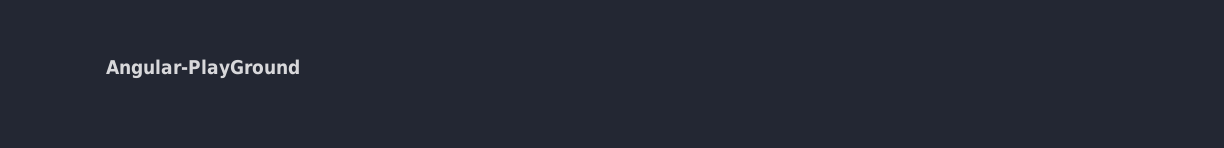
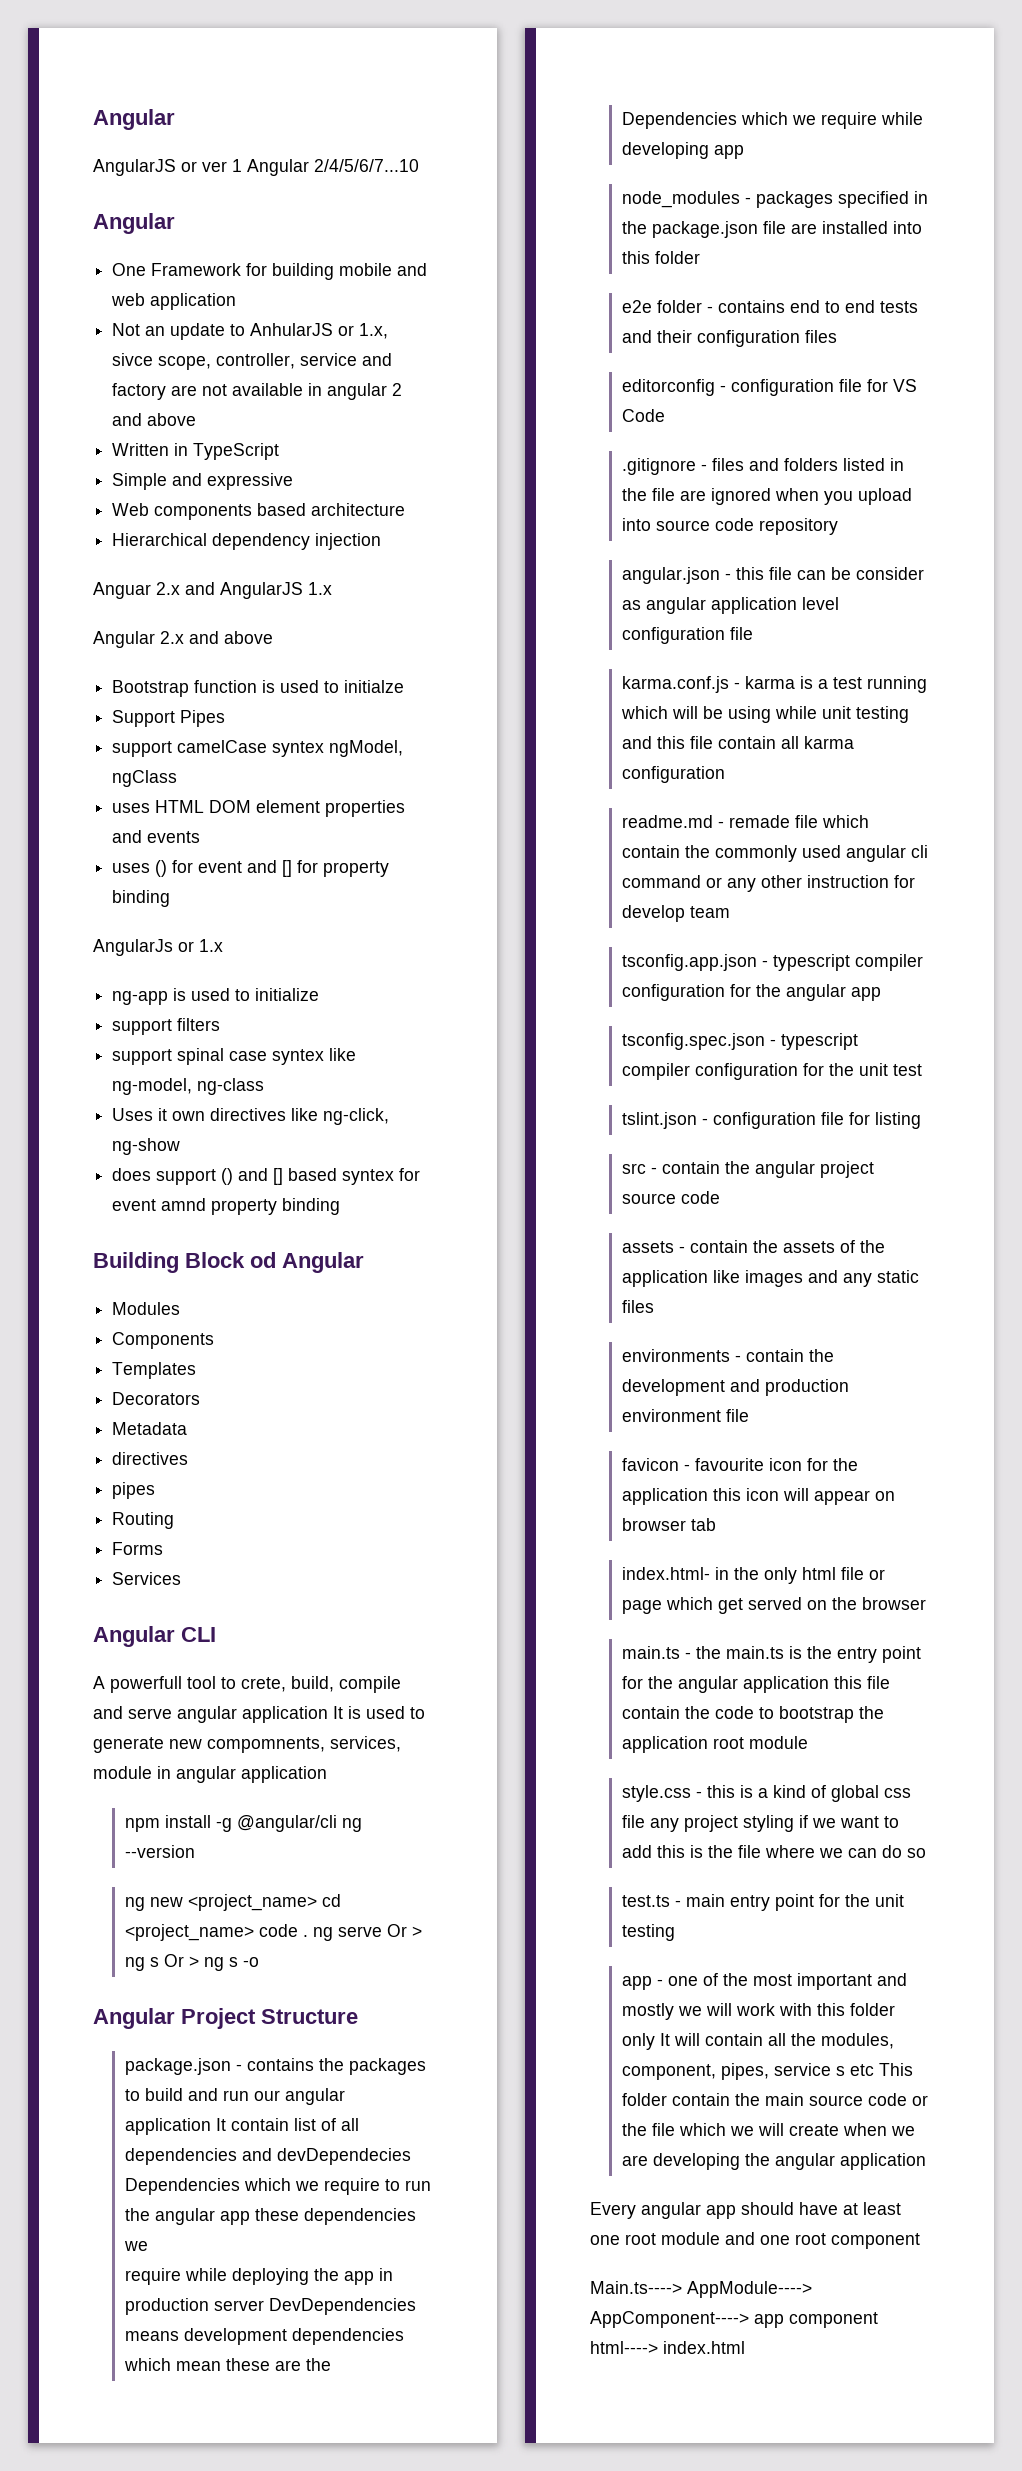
[106,59,300,79] Angular-PlayGround -> [93,109,175,130] [93,159,419,176] [93,213,175,234] [112,263,428,280] [111,293,237,310] [112,323,389,340] [112,353,393,370] [112,383,403,400] [112,413,197,426] [112,443,280,460] [112,473,294,490] [112,503,406,520] [112,533,382,550] [93,582,332,599] [93,631,273,648] [112,680,405,697] [112,710,226,727] [112,740,404,757] [112,770,178,787] [112,800,406,817] [112,830,201,843] [112,860,390,877] [112,890,171,907] [93,939,223,956] [112,988,320,1005] [112,1018,221,1035] [112,1048,357,1065] [112,1078,265,1095] [112,1108,390,1125] [112,1138,181,1155] [112,1168,421,1185] [112,1198,341,1215] [93,1252,364,1273] [112,1302,181,1315] [112,1332,215,1349] [112,1362,197,1379] [112,1392,201,1405] [112,1422,188,1435] [112,1452,189,1465] [112,1482,156,1499] [112,1512,175,1529] [112,1542,164,1555] [112,1572,182,1585] [93,1626,216,1647] [93,1676,401,1693] [93,1706,425,1723] [93,1736,401,1753] [93,1766,327,1783] [124,1815,362,1832] [124,1845,195,1858] [124,1894,341,1911] [124,1924,422,1941] [124,1954,259,1971] [93,2008,358,2029] [124,2058,426,2075] [124,2088,345,2105] [124,2118,359,2135] [124,2148,411,2165] [124,2178,431,2195] [124,2208,416,2225] [123,2241,148,2251] [124,2268,393,2285] [124,2298,416,2315] [124,2328,404,2345] [123,2358,331,2371] [621,112,923,129] [621,142,744,159] [621,191,928,208] [621,221,922,238] [621,251,700,264] [621,300,918,313] [621,330,837,347] [621,379,917,396] [621,409,665,422] [621,458,904,475] [621,488,912,505] [621,518,838,535] [621,567,924,584] [621,597,839,614] [621,627,753,644] [621,676,927,693] [620,706,909,723] [621,736,854,749] [621,766,725,783] [621,815,869,828] [621,845,928,862] [621,875,915,892] [621,905,730,922] [621,954,923,971] [621,984,881,1001] [621,1033,858,1050] [621,1063,922,1080] [621,1112,921,1129] [621,1161,874,1178] [621,1191,720,1204] [621,1240,885,1253] [621,1270,919,1287] [621,1300,654,1313] [621,1349,834,1362] [621,1379,849,1396] [621,1409,749,1422] [621,1458,858,1471] [621,1488,895,1505] [621,1518,716,1531] [621,1567,885,1584] [621,1597,926,1614] [621,1646,921,1663] [621,1676,890,1693] [621,1706,884,1723] [621,1736,808,1753] [621,1785,911,1802] [621,1815,899,1832] [621,1845,926,1858] [621,1894,904,1911] [621,1924,675,1941] [621,1973,907,1990] [621,2003,895,2020] [621,2033,894,2050] [621,2063,913,2080] [621,2093,928,2106] [621,2123,915,2136] [621,2153,926,2170] [590,2202,901,2219] [590,2232,920,2249] [590,2281,812,2298] [590,2311,878,2328] [590,2341,745,2354] Angular // AngularJS or ver 1 Angular 2/4/5/6/7...10 // Angular // One Framework for building mobile and web application // Not an update to AnhularJS or 1.x, sivce scope, controller, service and factory are not available in angular 2 and above // Written in TypeScript // Simple and expressive // Web components based architecture // Hierarchical dependency injection // Anguar 2.x and AngularJS 1.x // Angular 2.x and above // Bootstrap function is used to initialze // Support Pipes // support camelCase syntex ngModel, ngClass // uses HTML DOM element properties and events // uses () for event and [] for property binding // AngularJs or 1.x // ng-app is used to initialize // support filters // support spinal case syntex like ng-model, ng-class // Uses it own directives like ng-click, ng-show // does support () and [] based syntex for event amnd property binding // Building Block od Angular // Modules // Components // Templates // Decorators // Metadata // directives // pipes // Routing // Forms // Services // Angular CLI // A powerfull tool to crete, build, compile and serve angular application It is used to generate new compomnents, services, module in angular application // npm install -g @angular/cli ng --version // ng new <project_name> cd <project_name> code . ng serve Or > ng s Or > ng s -o // Angular Project Structure // package.json - contains the packages to build and run our angular application It contain list of all dependencies and devDependecies Dependencies which we require to run the angular app these dependencies we // require while deploying the app in production server DevDependencies means development dependencies which mean these are the Dependencies which we require while developing app // node_modules - packages specified in the package.json file are installed into this folder // e2e folder - contains end to end tests and their configuration files // editorconfig - configuration file for VS Code // .gitignore - files and folders listed in the file are ignored when you upload into source code repository // angular.json - this file can be consider as angular application level configuration file // karma.conf.js - karma is a test running which will be using while unit testing and this file contain all karma configuration // readme.md - remade file which contain the commonly used angular cli command or any other instruction for develop team // tsconfig.app.json - typescript compiler configuration for the angular app // tsconfig.spec.json - typescript compiler configuration for the unit test // tslint.json - configuration file for listing // src - contain the angular project source code // assets - contain the assets of the application like images and any static files // environments - contain the development and production environment file // favicon - favourite icon for the application this icon will appear on browser tab // index.html- in the only html file or page which get served on the browser // main.ts - the main.ts is the entry point for the angular application this file contain the code to bootstrap the application root module // style.css - this is a kind of global css file any project styling if we want to add this is the file where we can do so // test.ts - main entry point for the unit testing // app - one of the most important and mostly we will work with this folder only It will contain all the modules, component, pipes, service s etc This folder contain the main source code or the file which we will create when we are developing the angular application // Every angular app should have at least one root module and one root component // Main.ts----> AppModule----> AppComponent----> app component html----> index.html

